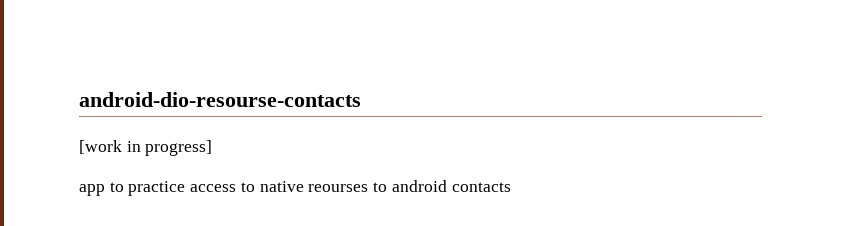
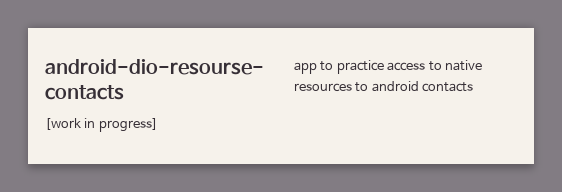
[308,184,369,192] reourses -> [294,83,352,92] resources

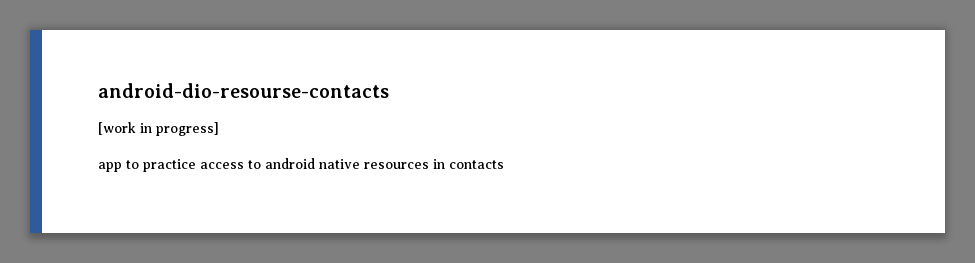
(442, 66) none -> [265,158,315,169] android
[355,81,419,92] to android -> [433,159,445,169] in

